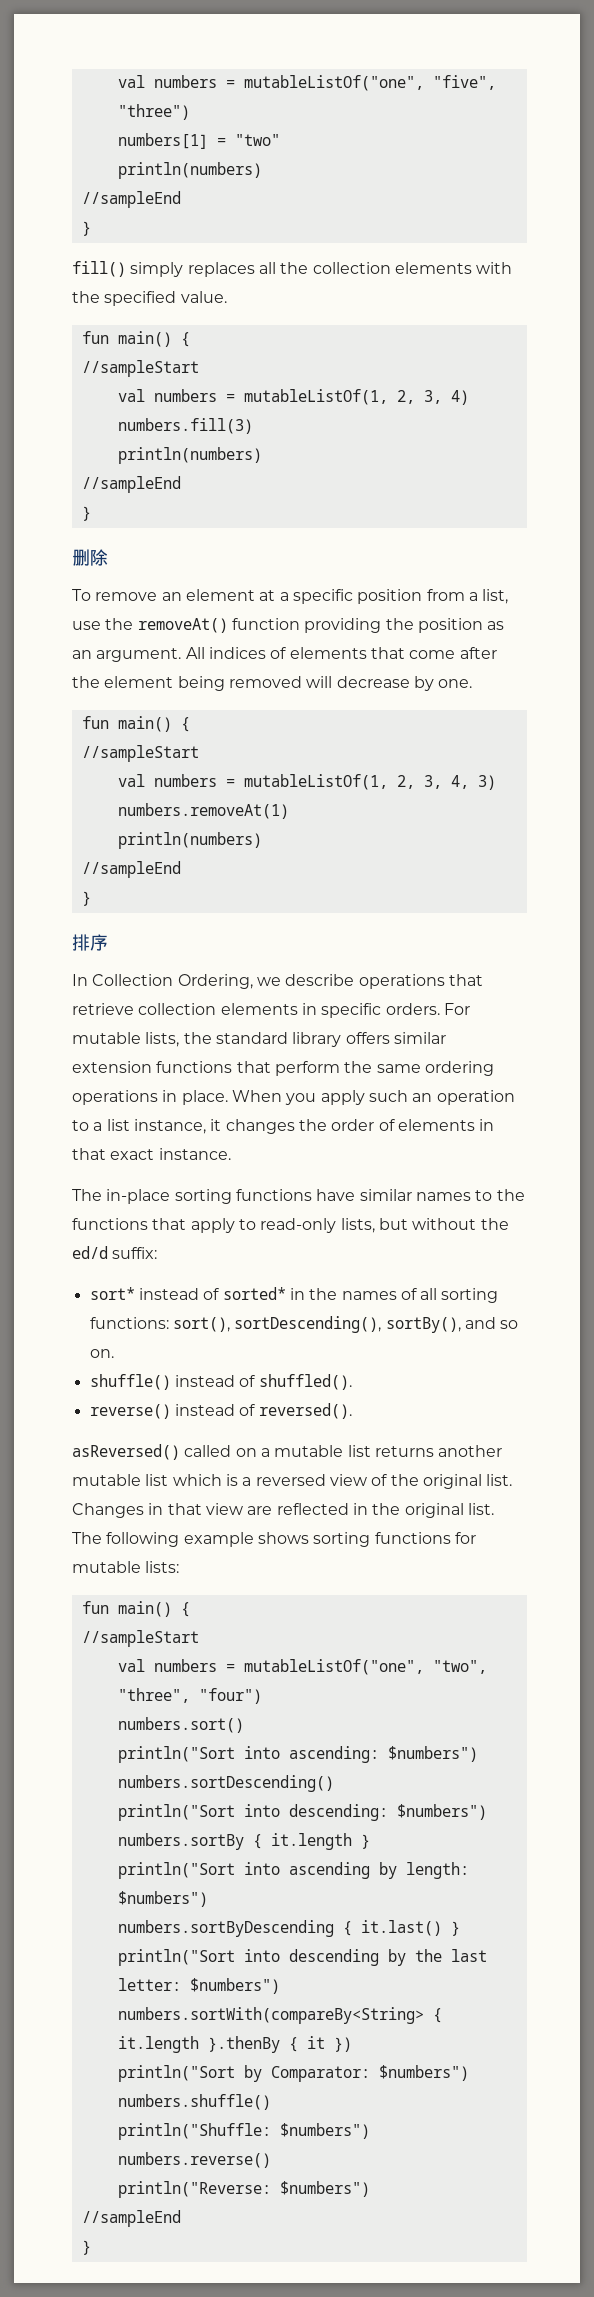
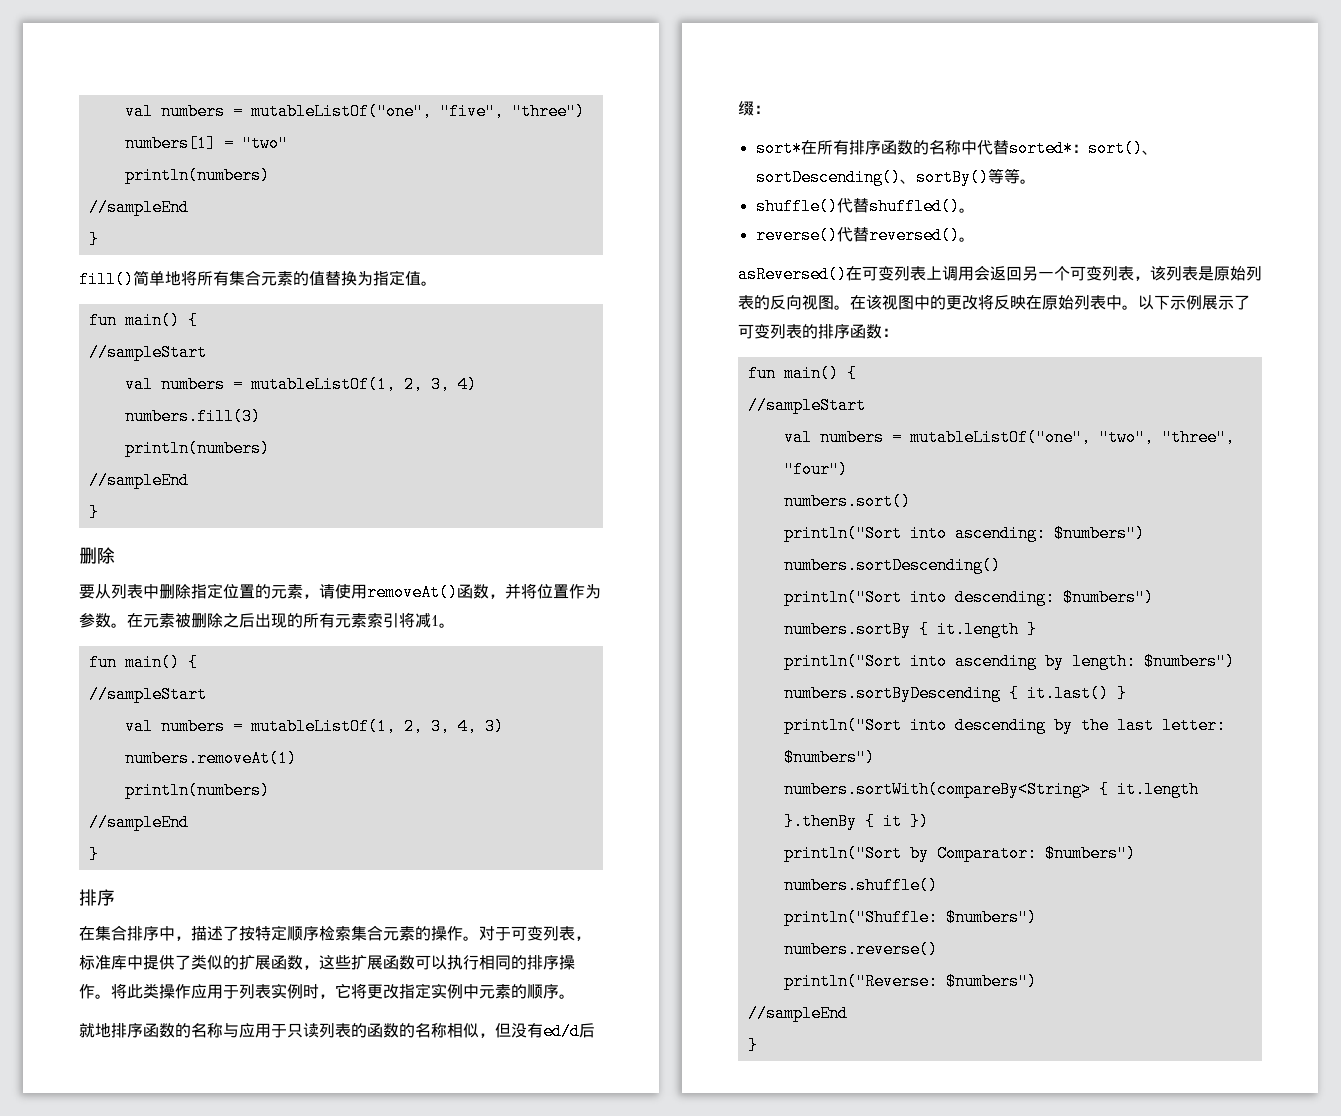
[130,262,513,277] [72,291,227,306] simply replaces all the collection elements with the specified value. -> [133,270,437,286] 简单地将所有集合元素的值替换为指定值。
[72,589,509,604] [72,618,505,633] [72,647,497,662] [72,676,473,691] To remove an element at a specific position from a list, use the removeAt() function providing the position as an argument. All indices of elements that come after the element being removed will decrease by one. -> [79,583,601,601] [79,612,455,628] 要从列表中删除指定位置的元素，请使用removeAt()函数，并将位置作为参数。在元素被删除之后出现的所有元素索引将减1。
[72,974,483,989] [72,1003,470,1018] [72,1032,446,1047] [72,1061,494,1076] [72,1090,515,1105] [72,1119,495,1134] [72,1148,231,1160] [72,1189,525,1204] [72,1218,509,1233] [72,1246,158,1259] [89,1287,499,1303] [89,1316,519,1333] [89,1349,114,1358] [89,1374,352,1390] [89,1403,352,1419] [72,1444,503,1460] [72,1474,513,1489] [72,1503,494,1518] [72,1532,476,1547] [72,1561,180,1573] In Collection Ordering, we describe operations that retrieve collection elements in specific orders. For mutable lists, the standard library offers similar extension functions that perform the same ordering operations in place. When you apply such an operation to a list instance, it changes the order of elements in that exact instance. // The in-place sorting functions have similar names to the functions that apply to read-only lists, but without the ed/d suffix: // sort* instead of sorted* in the names of all sorting functions: sort(), sortDescending(), sortBy(), and so on. // shuffle() instead of shuffled(). // reverse() instead of reversed(). // asReversed() called on a mutable list returns another mutable list which is a reversed view of the original list. Changes in that view are reflected in the original list. The following example shows sorting functions for mutable lists: -> [79,925,591,941] [79,954,575,970] [79,983,575,999] [79,1023,595,1040] [738,101,770,116] [755,140,1158,157] [755,168,1036,186] [755,198,975,215] [755,227,975,244] [738,265,1262,283] [738,294,1250,310] [738,324,898,339] 在集合排序中，描述了按特定顺序检索集合元素的操作。对于可变列表，标准库中提供了类似的扩展函数，这些扩展函数可以执行相同的排序操作。将此类操作应用于列表实例时，它将更改指定实例中元素的顺序。 // 就地排序函数的名称与应用于只读列表的函数的名称相似，但没有ed/d后缀： // sort*在所有排序函数的名称中代替sorted*：sort()、sortDescending()、sortBy()等等。 // shuffle()代替shuffled()。 // reverse()代替reversed()。 // asReversed()在可变列表上调用会返回另一个可变列表，该列表是原始列表的反向视图。在该视图中的更改将反映在原始列表中。以下示例展示了可变列表的排序函数：

